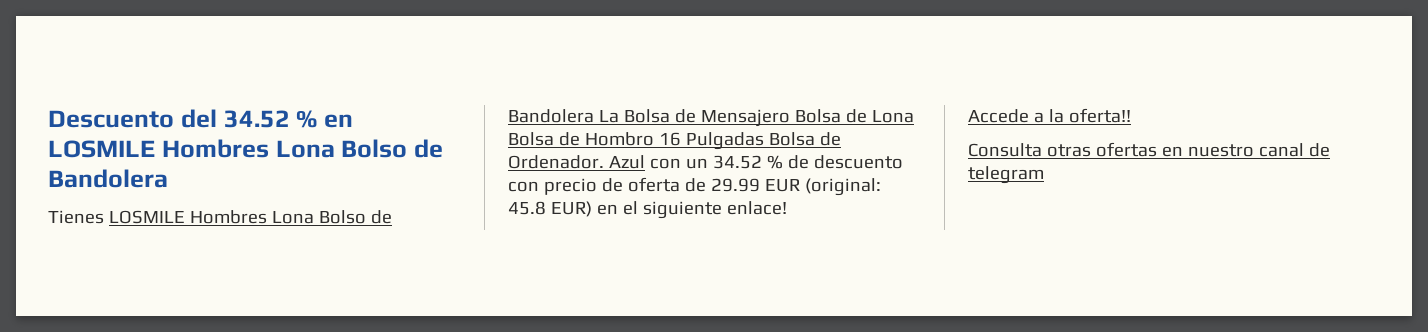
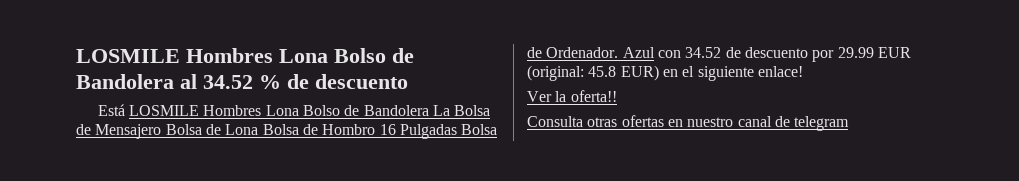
[48,109,353,128] [48,139,443,158] [48,169,168,188] [48,210,104,224] Descuento del 34.52 % en LOSMILE Hombres Lona Bolso de Bandolera // Tienes -> [76,48,414,63] [76,74,408,89] [97,104,125,116] LOSMILE Hombres Lona Bolso de Bandolera al 34.52 % de descuento // Está
[685,155,903,169] [508,177,706,195] un 34.52 % de descuento con precio de oferta de -> [685,47,835,62] 34.52 de descuento por
[968,109,1044,123] Accede a -> [527,91,552,102] Ver

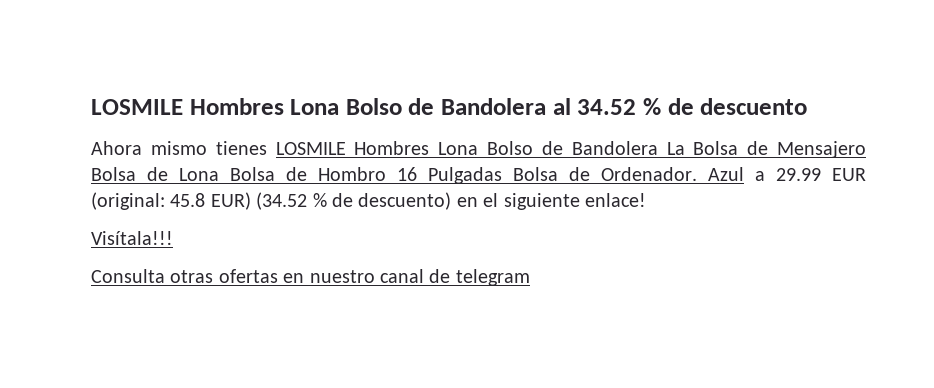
[97,104,125,116] Está -> [91,141,267,155] Ahora mismo tienes
[657,47,835,62] con 34.52 de descuento por -> [755,171,765,181] a
(659, 73) none -> [256,192,452,210] (34.52 % de descuento)
[527,90,617,102] Ver la oferta!! -> [91,231,173,245] Visítala!!!

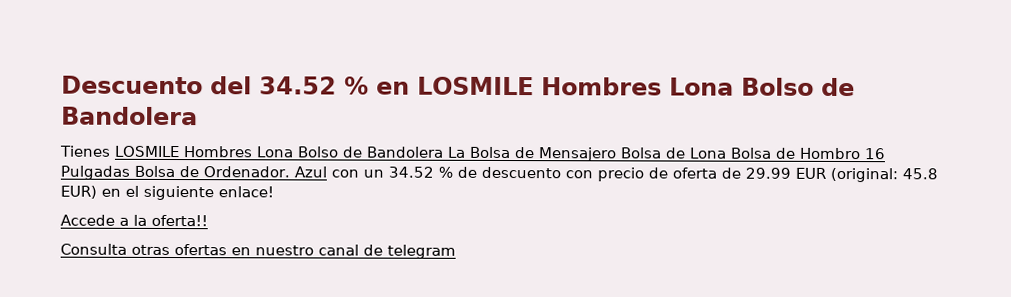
[91,98,808,115] [91,141,267,155] LOSMILE Hombres Lona Bolso de Bandolera al 34.52 % de descuento // Ahora mismo tienes -> [61,75,855,97] [61,106,198,126] [59,145,111,157] Descuento del 34.52 % en LOSMILE Hombres Lona Bolso de Bandolera // Tienes
[755,171,765,181] a -> [330,166,741,182] con un 34.52 % de descuento con precio de oferta de
[256,192,452,210] (34.52 % de descuento) -> (97, 192) none
[91,231,173,245] Visítala!!! -> [60,214,208,227] Accede a la oferta!!

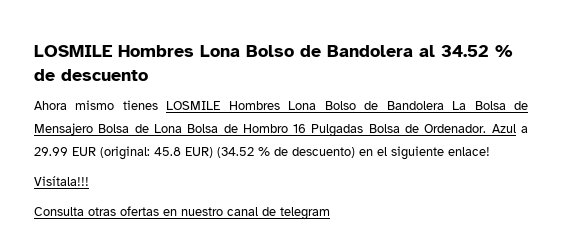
[61,75,855,97] [61,106,198,126] [59,145,111,157] Descuento del 34.52 % en LOSMILE Hombres Lona Bolso de Bandolera // Tienes -> [34,45,513,57] [34,69,148,81] [34,100,158,110] LOSMILE Hombres Lona Bolso de Bandolera al 34.52 % de descuento // Ahora mismo tienes
[330,166,741,182] con un 34.52 % de descuento con precio de oferta de -> [521,126,529,133] a
(97, 192) none -> [217,147,355,158] (34.52 % de descuento)
[60,214,208,227] Accede a la oferta!! -> [34,176,89,186] Visítala!!!

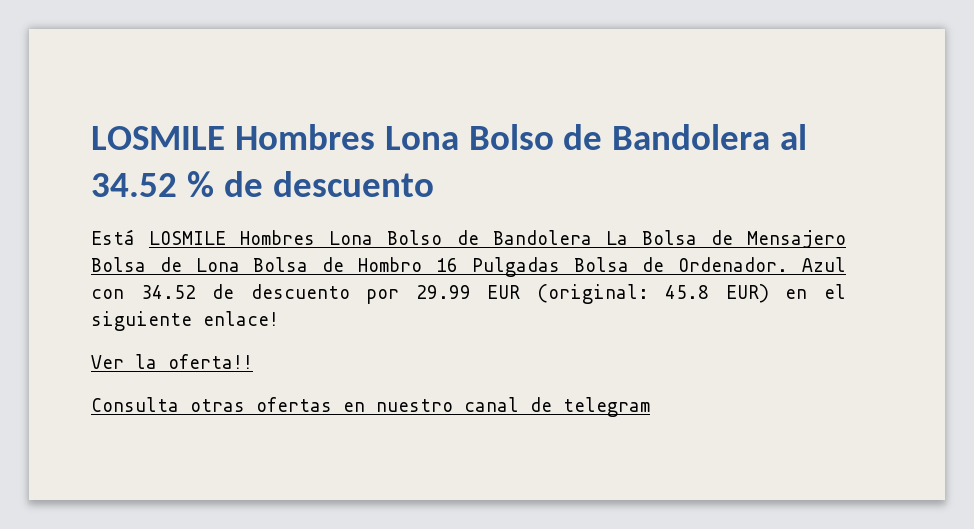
[34,100,158,110] Ahora mismo tienes -> [91,229,135,245] Está
[521,126,529,133] a -> [91,284,400,304] con 34.52 de descuento por
[217,147,355,158] (34.52 % de descuento) -> (769, 293) none
[34,176,89,186] Visítala!!! -> [91,354,253,369] Ver la oferta!!

